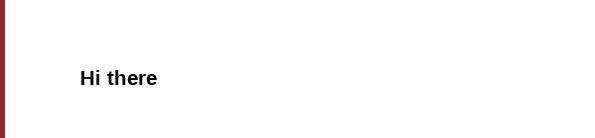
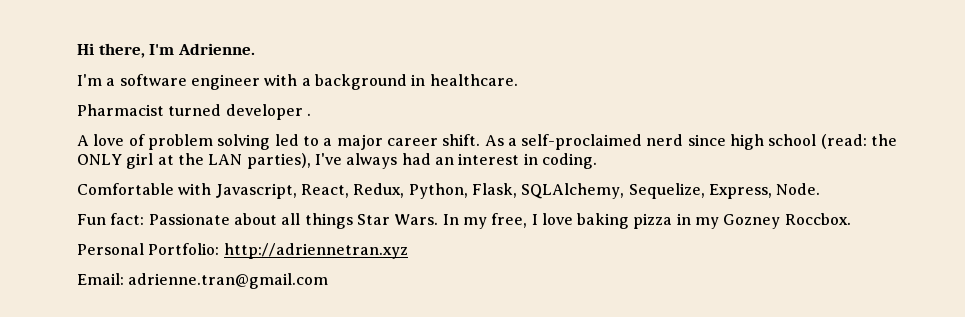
[107,70,157,85] there -> [98,43,255,58] [77,74,518,90] [77,104,311,120] [77,134,898,150] [77,153,597,169] [77,183,821,199] [77,213,851,229] [77,243,408,259] [77,273,329,289] there, I'm Adrienne. // I'm a software engineer with a background in healthcare. // Pharmacist turned developer . // A love of problem solving led to a major career shift. As a self-proclaimed nerd since high school (read: the ONLY girl at the LAN parties), I've always had an interest in coding. // Comfortable with Javascript, React, Redux, Python, Flask, SQLAlchemy, Sequelize, Express, Node. // Fun fact: Passionate about all things Star Wars. In my free, I love baking pizza in my Gozney Roccbox. // Personal Portfolio: http://adriennetran.xyz // Email: adrienne.tran@gmail.com

